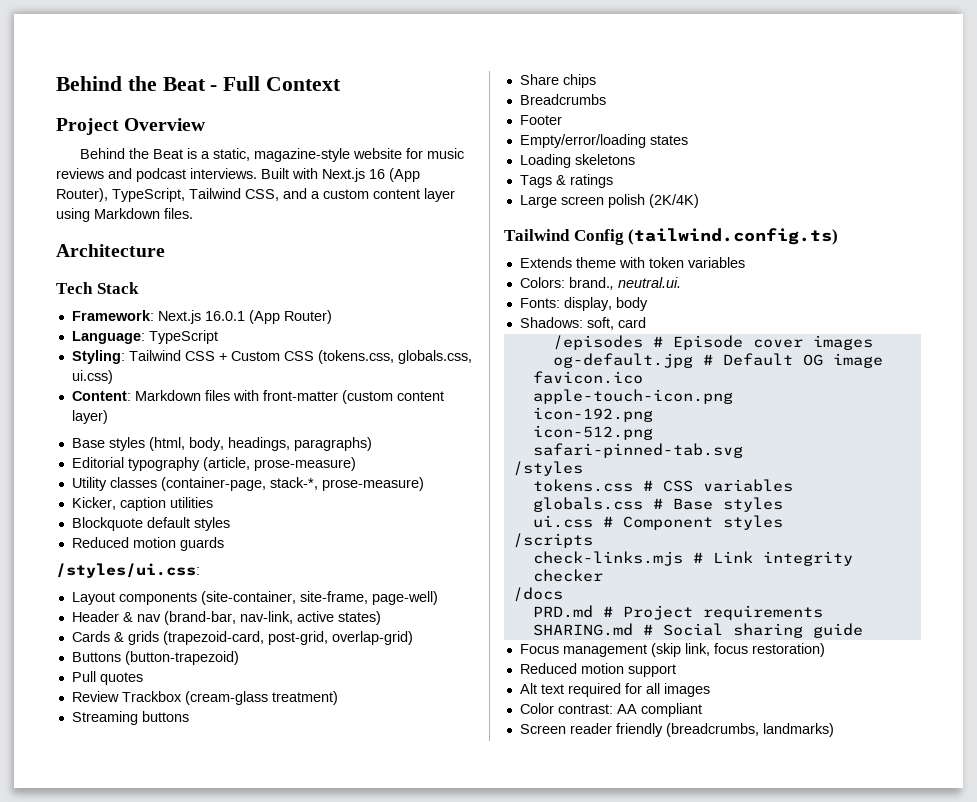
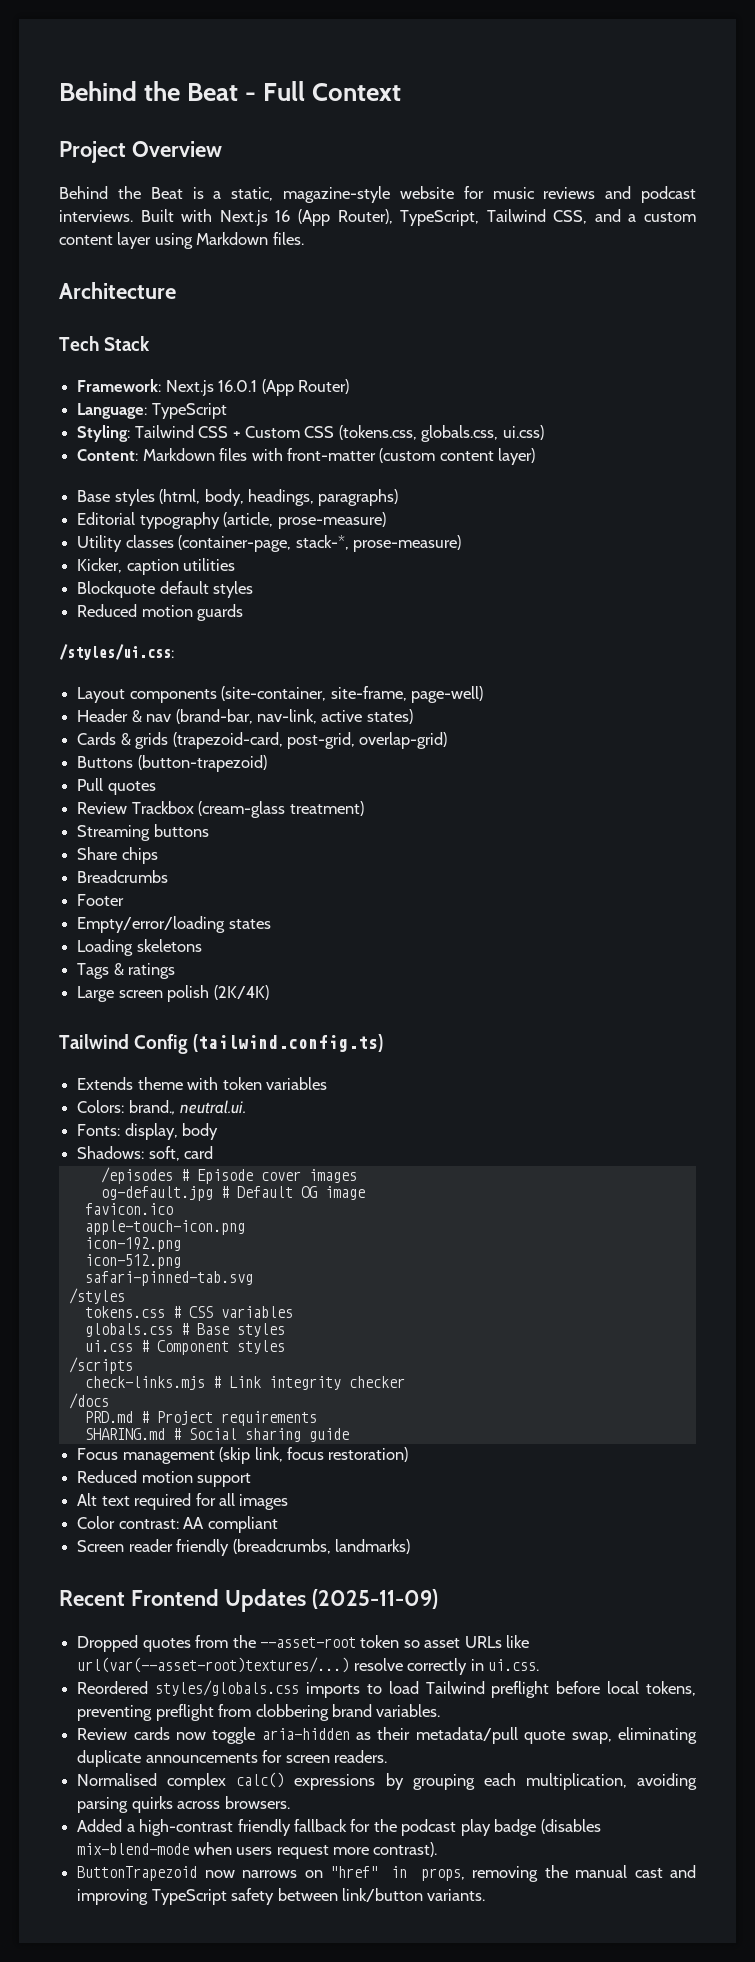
(834, 730) none -> [59,1589,438,1612] [77,1635,530,1652] [77,1657,539,1675] [77,1680,697,1698] [77,1704,441,1721] [77,1727,697,1744] [77,1750,387,1767] [77,1772,697,1790] [77,1796,290,1813] [77,1819,601,1836] [77,1842,438,1859] [77,1865,697,1882] [77,1888,486,1905] // Recent Frontend Updates (2025-11-09) // Dropped quotes from the --asset-root token so asset URLs like url(var(--asset-root)textures/...) resolve correctly in ui.css. // Reordered styles/globals.css imports to load Tailwind preflight before local tokens, preventing preflight from clobbering brand variables. // Review cards now toggle aria-hidden as their metadata/pull quote swap, eliminating duplicate announcements for screen readers. // Normalised complex calc() expressions by grouping each multiplication, avoiding parsing quirks across browsers. // Added a high-contrast friendly fallback for the podcast play badge (disables mix-blend-mode when users request more contrast). // ButtonTrapezoid now narrows on "href" in props, removing the manual cast and improving TypeScript safety between link/button variants.

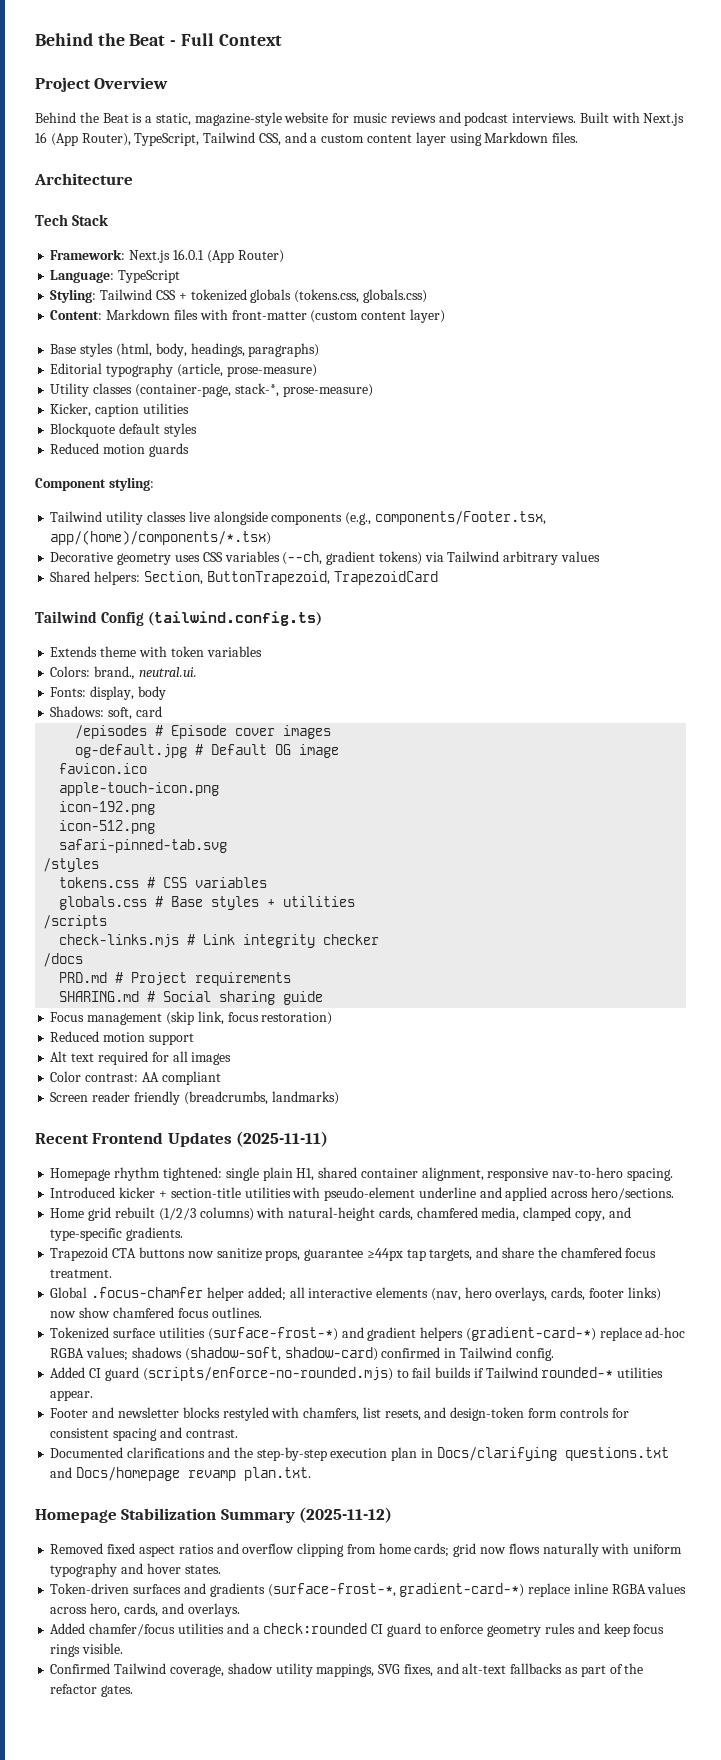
[244,425,544,442] Custom CSS (tokens.css, globals.css, ui.css) -> [190,289,427,303] tokenized globals (tokens.css, globals.css)
[59,644,174,660] [77,686,483,703] [77,709,413,724] [77,732,448,749] [77,755,267,772] [77,778,156,795] [77,801,364,818] [77,824,209,841] [77,847,158,864] [77,870,169,883] [77,894,125,906] [77,916,271,933] [77,939,202,956] [77,963,176,979] [77,985,269,1002] /styles/ui.css: // Layout components (site-container, site-frame, page-well) // Header & nav (brand-bar, nav-link, active states) // Cards & grids (trapezoid-card, post-grid, overlap-grid) // Buttons (button-trapezoid) // Pull quotes // Review Trackbox (cream-glass treatment) // Streaming buttons // Share chips // Breadcrumbs // Footer // Empty/error/loading states // Loading skeletons // Tags & ratings // Large screen polish (2K/4K) -> [35,477,154,491] [50,511,546,525] [50,530,272,545] [50,551,600,565] [50,571,438,585] Component styling: // Tailwind utility classes live alongside components (e.g., components/Footer.tsx, app/(home)/components/*.tsx) // Decorative geometry uses CSS variables (--ch, gradient tokens) via Tailwind arbitrary values // Shared helpers: Section, ButtonTrapezoid, TrapezoidCard
[84,1340,285,1355] // ui.css # Component styles -> [267,896,356,907] + utilities
[311,1589,438,1609] [77,1635,530,1652] [77,1657,539,1675] [77,1680,697,1698] [77,1704,441,1721] [77,1727,697,1744] [77,1750,387,1767] [77,1772,697,1790] [77,1796,290,1813] [77,1819,601,1836] [77,1842,438,1859] [77,1865,697,1882] [77,1888,486,1905] (2025-11-09) // Dropped quotes from the --asset-root token so asset URLs like url(var(--asset-root)textures/...) resolve correctly in ui.css. // Reordered styles/globals.css imports to load Tailwind preflight before local tokens, preventing preflight from clobbering brand variables. // Review cards now toggle aria-hidden as their metadata/pull quote swap, eliminating duplicate announcements for screen readers. // Normalised complex calc() expressions by grouping each multiplication, avoiding parsing quirks across browsers. // Added a high-contrast friendly fallback for the podcast play badge (disables mix-blend-mode when users request more contrast). // ButtonTrapezoid now narrows on "href" in props, removing the manual cast and improving TypeScript safety between link/button variants. -> [236,1131,329,1147] [50,1167,673,1181] [50,1187,674,1201] [50,1207,631,1221] [50,1227,184,1241] [50,1247,657,1261] [50,1269,113,1278] [50,1287,661,1301] [50,1307,262,1318] [50,1327,686,1341] [50,1347,554,1361] [50,1367,664,1381] [50,1390,94,1401] [50,1407,629,1421] [50,1427,238,1441] [50,1447,669,1461] [50,1467,312,1481] [35,1507,393,1523] [50,1543,683,1557] [50,1563,221,1577] [50,1583,687,1597] [50,1603,240,1617] [50,1623,665,1637] [50,1643,124,1657] [50,1663,644,1677] [50,1684,134,1697] (2025-11-11) // Homepage rhythm tightened: single plain H1, shared container alignment, responsive nav-to-hero spacing. // Introduced kicker + section-title utilities with pseudo-element underline and applied across hero/sections. // Home grid rebuilt (1/2/3 columns) with natural-height cards, chamfered media, clamped copy, and type-specific gradients. // Trapezoid CTA buttons now sanitize props, guarantee ≥44px tap targets, and share the chamfered focus treatment. // Global .focus-chamfer helper added; all interactive elements (nav, hero overlays, cards, footer links) now show chamfered focus outlines. // Tokenized surface utilities (surface-frost-*) and gradient helpers (gradient-card-*) replace ad-hoc RGBA values; shadows (shadow-soft, shadow-card) confirmed in Tailwind config. // Added CI guard (scripts/enforce-no-rounded.mjs) to fail builds if Tailwind rounded-* utilities appear. // Footer and newsletter blocks restyled with chamfers, list resets, and design-token form controls for consistent spacing and contrast. // Documented clarifications and the step-by-step execution plan in Docs/clarifying questions.txt and Docs/homepage revamp plan.txt. // Homepage Stabilization Summary (2025-11-12) // Removed fixed aspect ratios and overflow clipping from home cards; grid now flows naturally with uniform typography and hover states. // Token-driven surfaces and gradients (surface-frost-*, gradient-card-*) replace inline RGBA values across hero, cards, and overlays. // Added chamfer/focus utilities and a check:rounded CI guard to enforce geometry rules and keep focus rings visible. // Confirmed Tailwind coverage, shadow utility mappings, SVG fixes, and alt-text fallbacks as part of the refactor gates.

